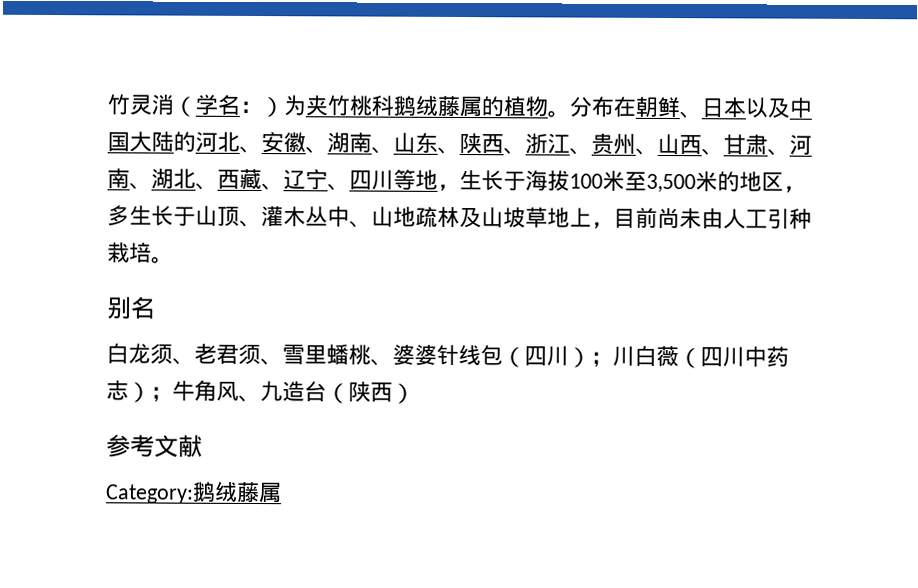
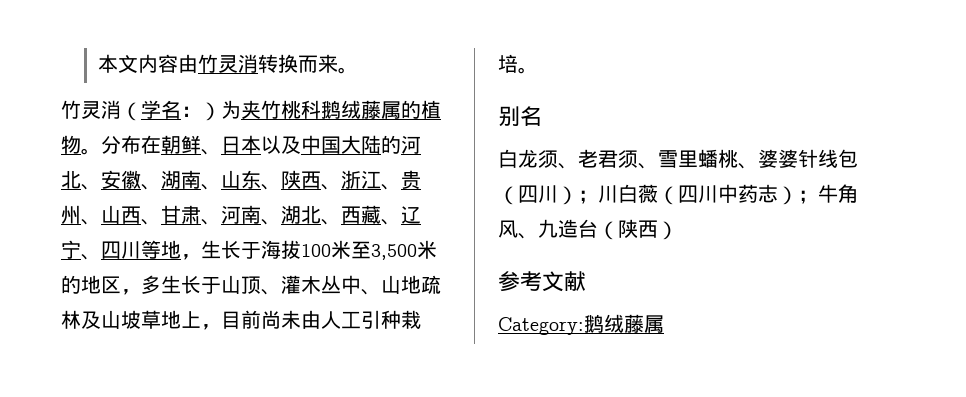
(107, 104) none -> [97,54,358,74] 本文内容由竹灵消转换而来。 //

